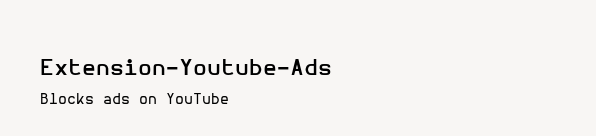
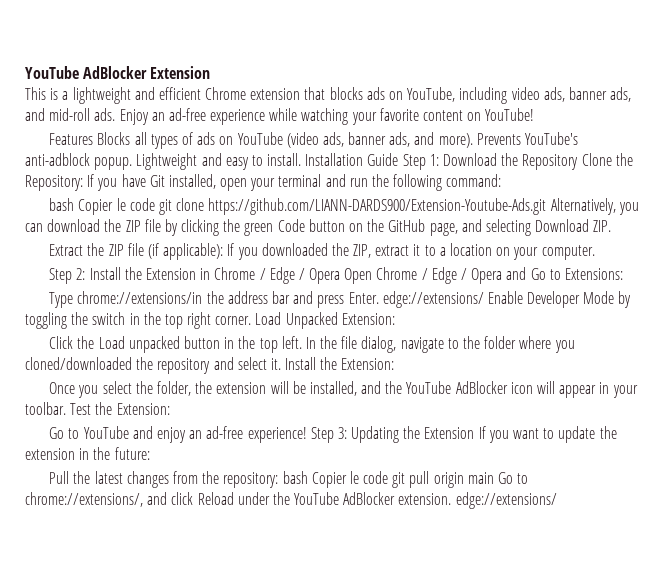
[40,59,332,75] [40,93,229,104] Extension-Youtube-Ads // Blocks ads on YouTube -> [25,66,211,79] [25,87,632,104] [25,108,535,125] [49,132,578,149] [25,153,633,170] [25,174,502,191] [49,198,639,215] [25,219,612,236] [49,243,595,260] [49,267,623,284] [49,291,632,308] [25,312,395,329] [49,336,575,353] [25,357,395,374] [49,381,638,398] [25,402,170,415] [49,426,617,443] [25,447,150,460] [49,471,529,488] [25,492,557,509] YouTube AdBlocker Extension // This is a lightweight and efficient Chrome extension that blocks ads on YouTube, including video ads, banner ads, and mid-roll ads. Enjoy an ad-free experience while watching your favorite content on YouTube! // Features Blocks all types of ads on YouTube (video ads, banner ads, and more). Prevents YouTube's anti-adblock popup. Lightweight and easy to install. Installation Guide Step 1: Download the Repository Clone the Repository: If you have Git installed, open your terminal and run the following command: // bash Copier le code git clone https://github.com/LIANN-DARDS900/Extension-Youtube-Ads.git Alternatively, you can download the ZIP file by clicking the green Code button on the GitHub page, and selecting Download ZIP. // Extract the ZIP file (if applicable): If you downloaded the ZIP, extract it to a location on your computer. // Step 2: Install the Extension in Chrome / Edge / Opera Open Chrome / Edge / Opera and Go to Extensions: // Type chrome://extensions/in the address bar and press Enter. edge://extensions/ Enable Developer Mode by toggling the switch in the top right corner. Load Unpacked Extension: // Click the Load unpacked button in the top left. In the file dialog, navigate to the folder where you cloned/downloaded the repository and select it. Install the Extension: // Once you select the folder, the extension will be installed, and the YouTube AdBlocker icon will appear in your toolbar. Test the Extension: // Go to YouTube and enjoy an ad-free experience! Step 3: Updating the Extension If you want to update the extension in the future: // Pull the latest changes from the repository: bash Copier le code git pull origin main Go to chrome://extensions/, and click Reload under the YouTube AdBlocker extension. edge://extensions/

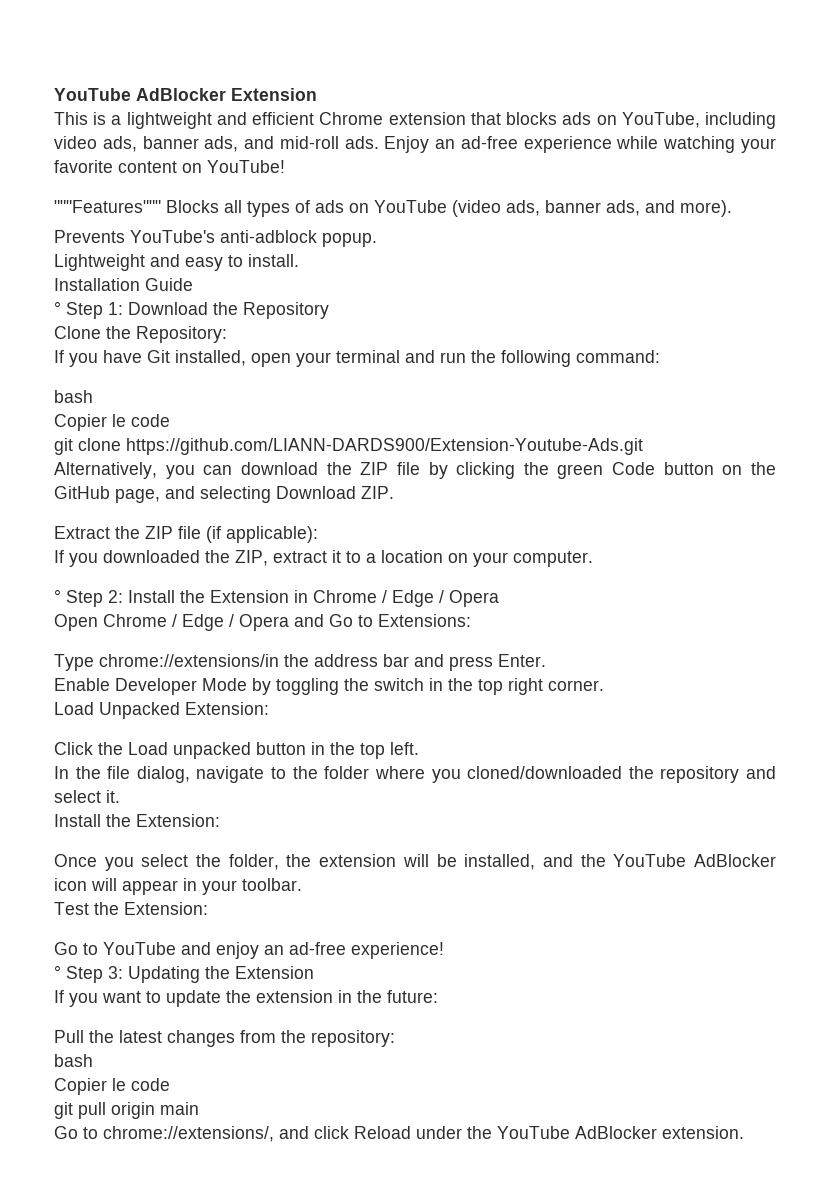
[49,133,94,145] Features -> [54,200,161,213] """Features"""
(473, 140) none -> (732, 208) //
(133, 163) none -> (377, 240) //
(302, 159) none -> (299, 260) //
(399, 159) none -> [54,301,61,315] // °
(579, 162) none -> (329, 310) //
(83, 183) none -> (227, 334) //
[78,198,155,215] Copier le code -> [54,414,170,431] // Copier le code //
(547, 206) none -> (643, 446) //
(224, 251) none -> (318, 534) //
(595, 252) none -> [54,589,61,603] °
(341, 276) none -> (499, 598) //
[382,291,484,308] edge://extensions/ -> (546, 660) //
(252, 320) none -> (604, 685) //
(302, 342) none -> (419, 748) //
(281, 364) none -> (120, 796) //
(66, 408) none -> (302, 884) //
(307, 435) none -> [54,965,61,979] // °
(475, 433) none -> (314, 972) //
[282,471,389,488] bash Copier le code -> [54,1054,93,1067] [54,1078,170,1095] // bash // Copier le code //
(494, 478) none -> (199, 1108) //
[455,492,557,509] edge://extensions/ -> (744, 1132) none

